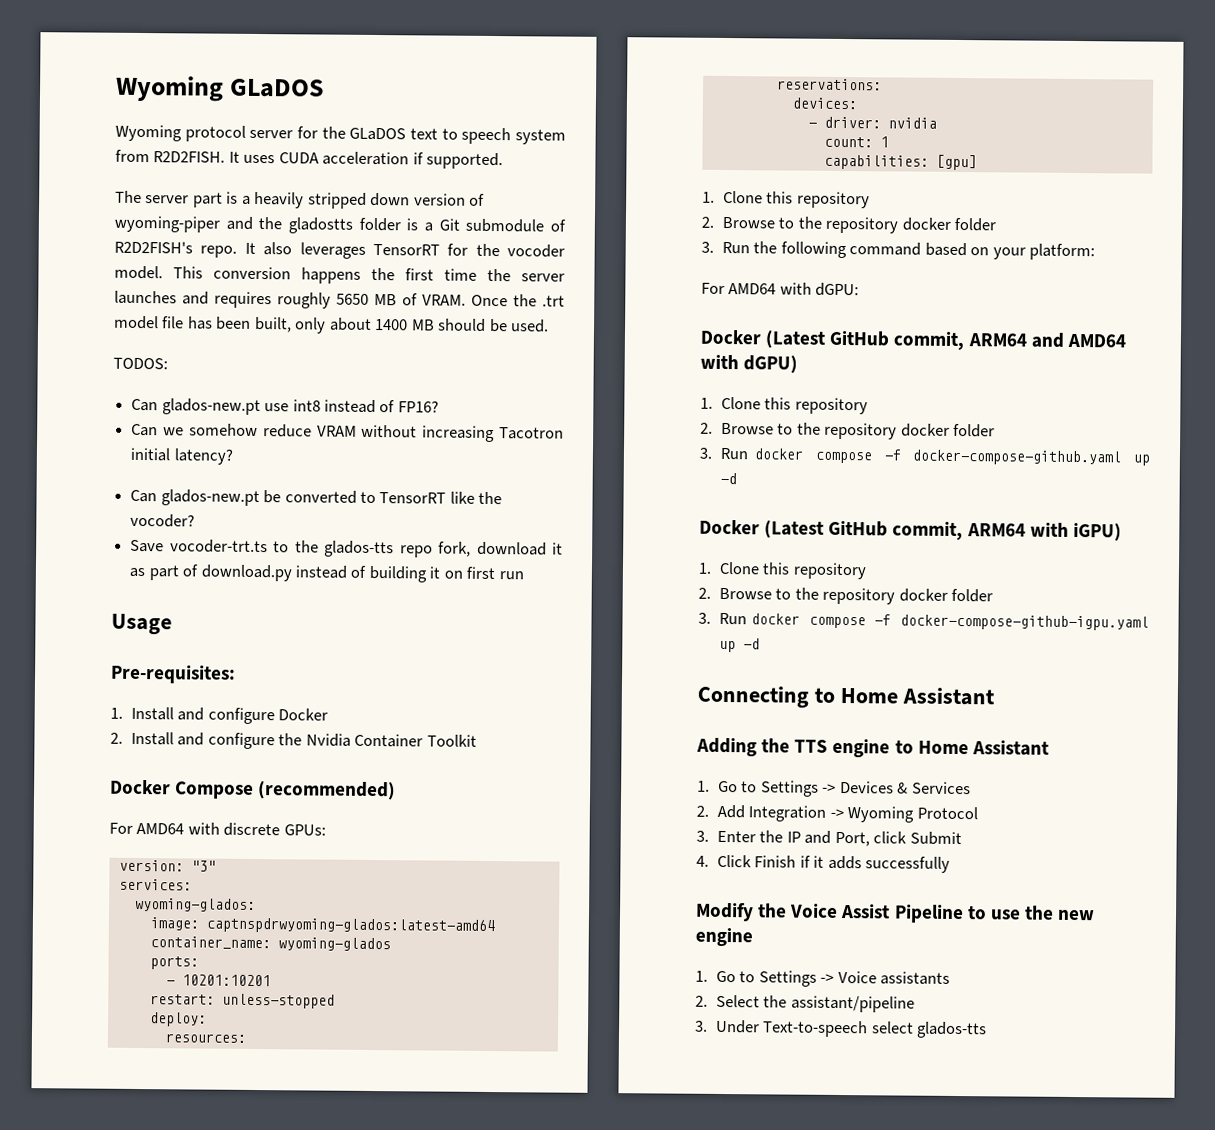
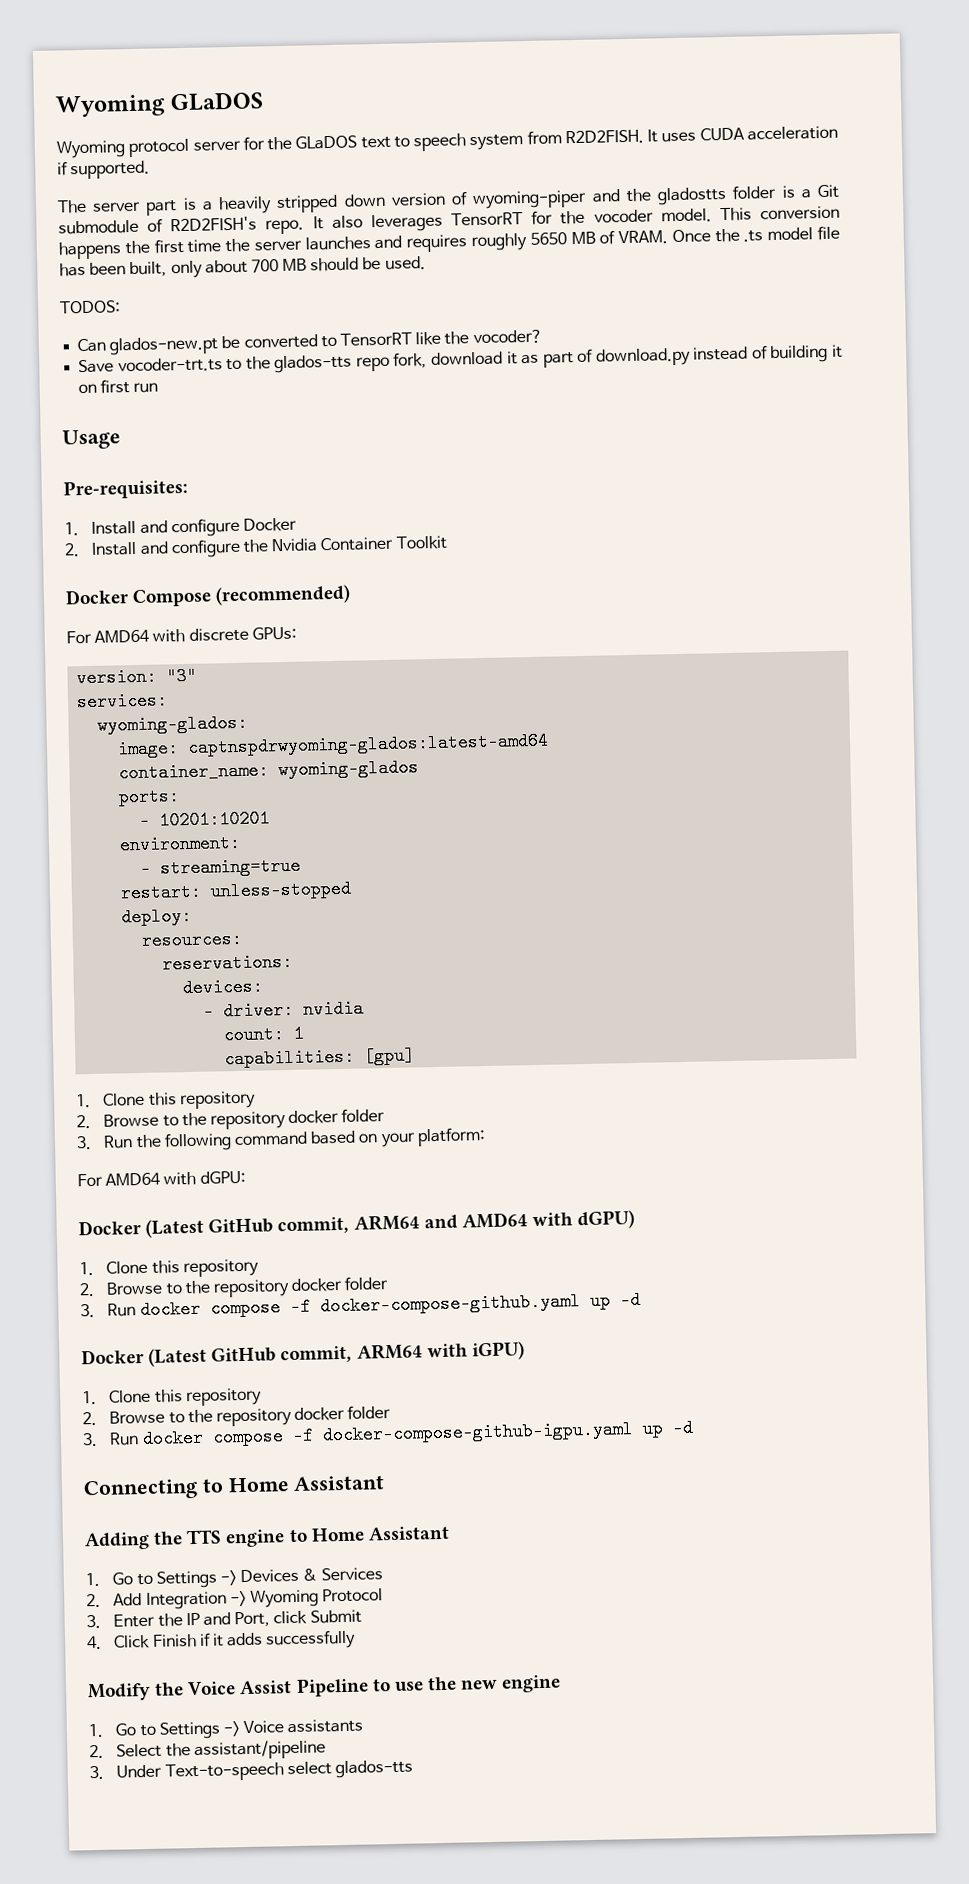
[542,295,565,307] .trt -> [743,230,764,242] .ts
[375,319,409,331] 1400 -> [250,259,279,273] 700
[131,398,439,416] [131,423,564,443] [130,447,233,465] // Can glados-new.pt use int8 instead of FP16? // Can we somehow reduce VRAM without increasing Tacotron initial latency? -> (121, 307) none
(271, 980) none -> [119,833,242,855] [140,856,302,878] // environment: // - streaming=true

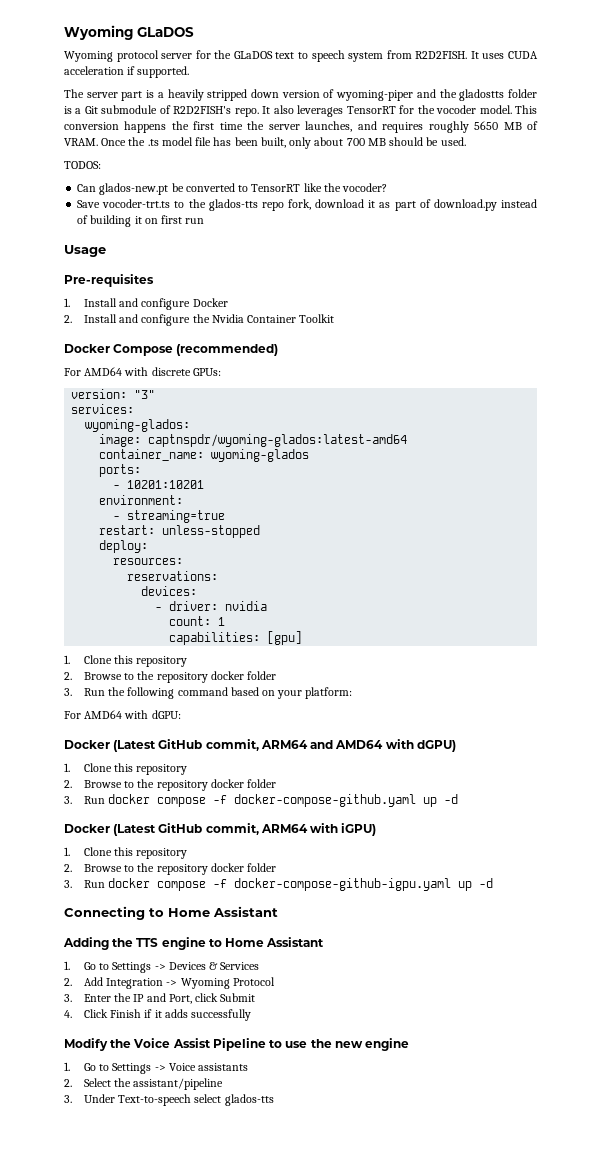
[304,236,371,251] launches -> [305,121,353,132] launches,
[63,478,188,500] Pre-requisites: -> [64,274,154,287] Pre-requisites
[187,731,550,757] captnspdrwyoming-glados:latest-amd64 -> [148,434,408,447] captnspdr/wyoming-glados:latest-amd64

